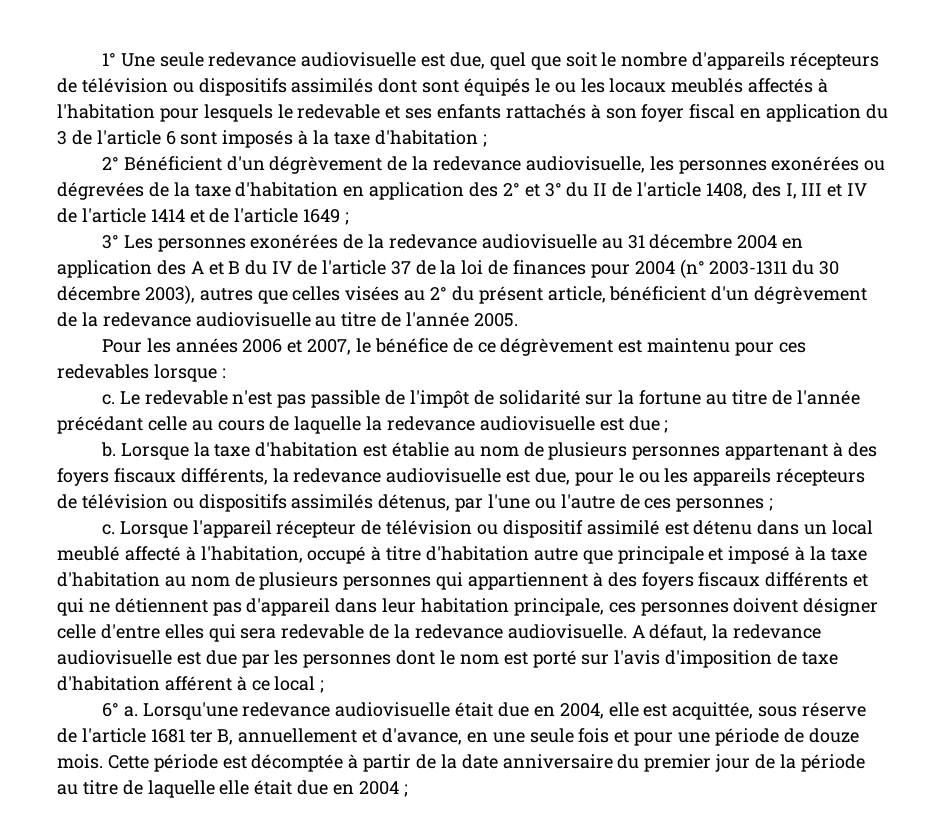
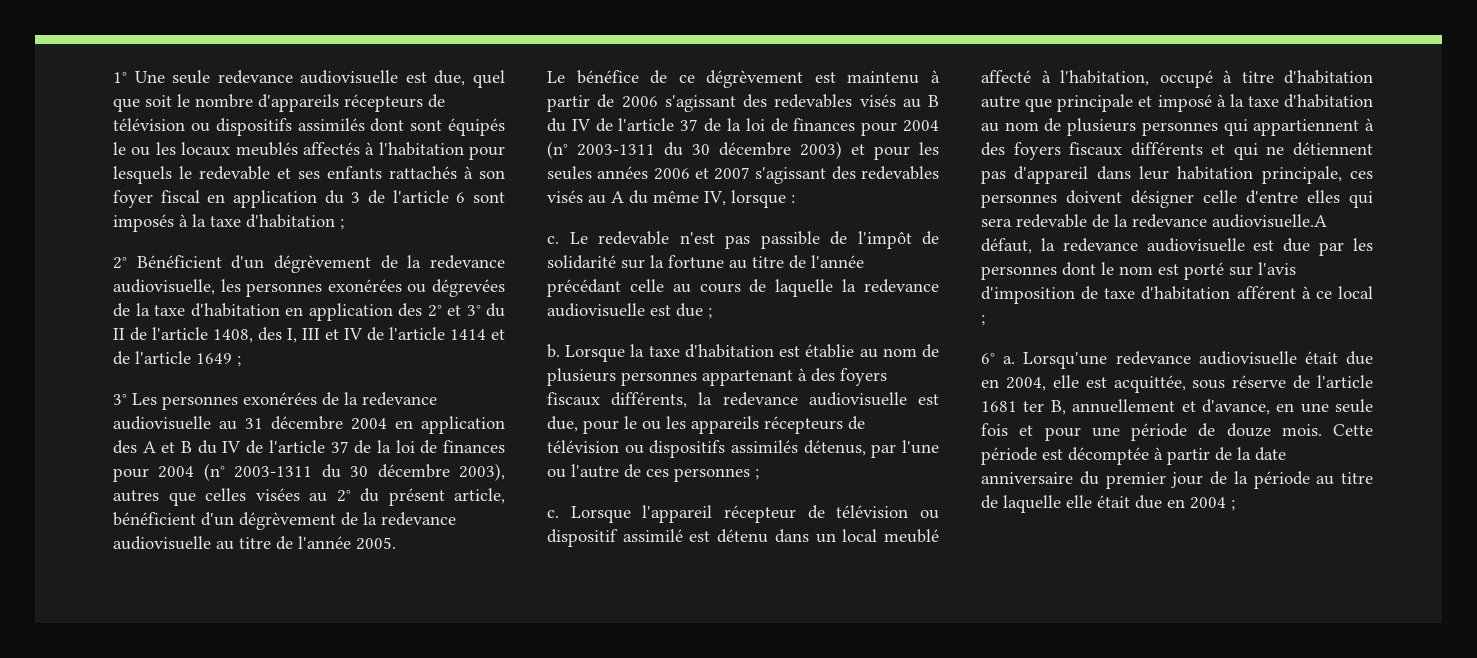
[101,338,372,355] Pour les années 2006 et 2007, le -> [547,71,565,83] Le
[735,342,806,356] [57,364,149,379] pour ces redevables -> [931,70,940,83] [547,94,939,112] [547,118,939,136] [547,141,939,160] [547,166,939,184] [547,190,726,206] à partir de 2006 s'agissant des redevables visés au B du IV de l'article 37 de la loi de finances pour 2004 (n° 2003-1311 du 30 décembre 2003) et pour les seules années 2006 et 2007 s'agissant des redevables visés au A du même IV,
[507,624,645,639] audiovisuelle. A -> [1212,214,1327,228] audiovisuelle.A

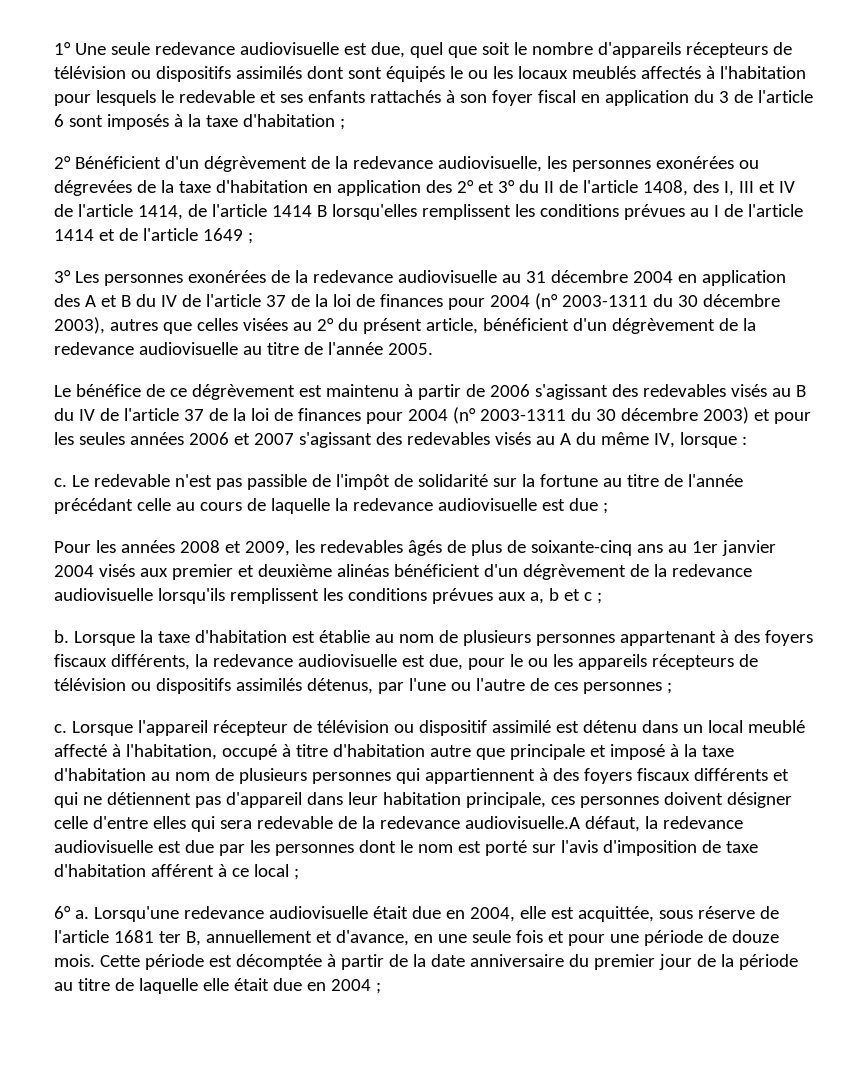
(445, 333) none -> [137,204,803,220] 1414, de l'article 1414 B lorsqu'elles remplissent les conditions prévues au I de l'article
(712, 313) none -> [54,540,776,556] [54,564,752,580] [54,588,602,604] // Pour les années 2008 et 2009, les redevables âgés de plus de soixante-cinq ans au 1er janvier 2004 visés aux premier et deuxième alinéas bénéficient d'un dégrèvement de la redevance audiovisuelle lorsqu'ils remplissent les conditions prévues aux a, b et c ;

